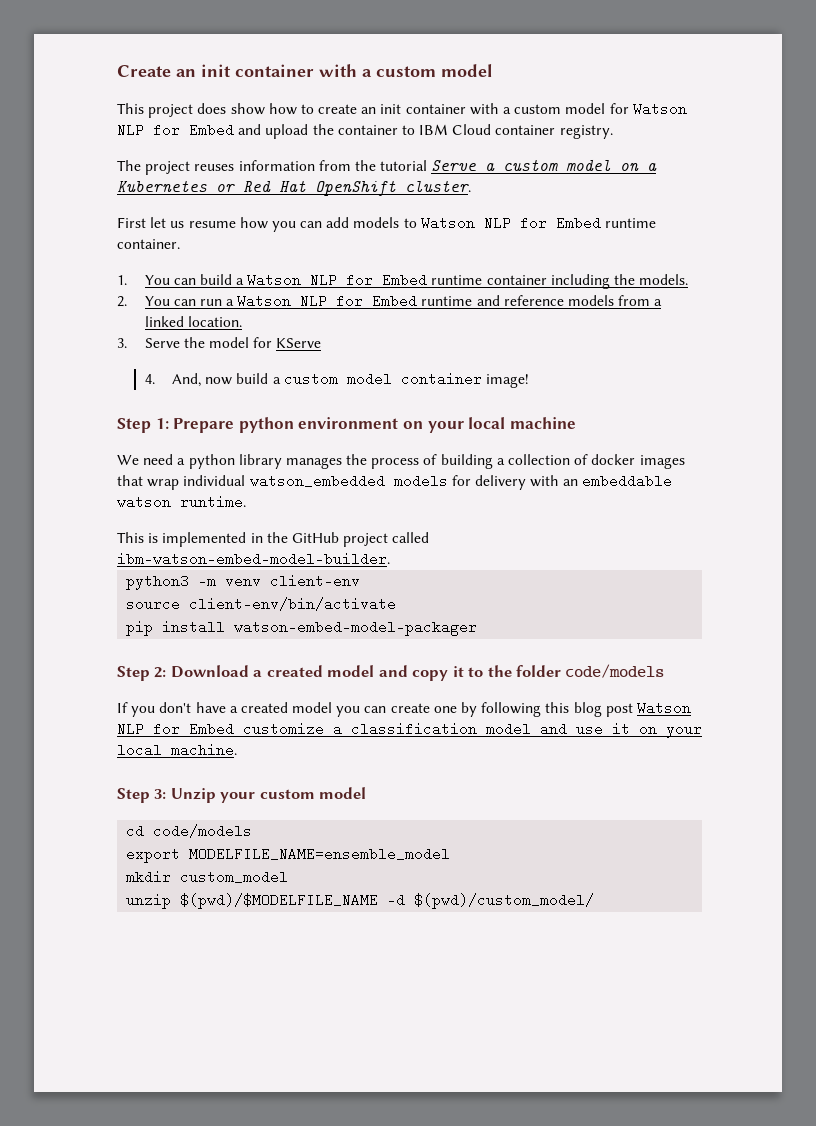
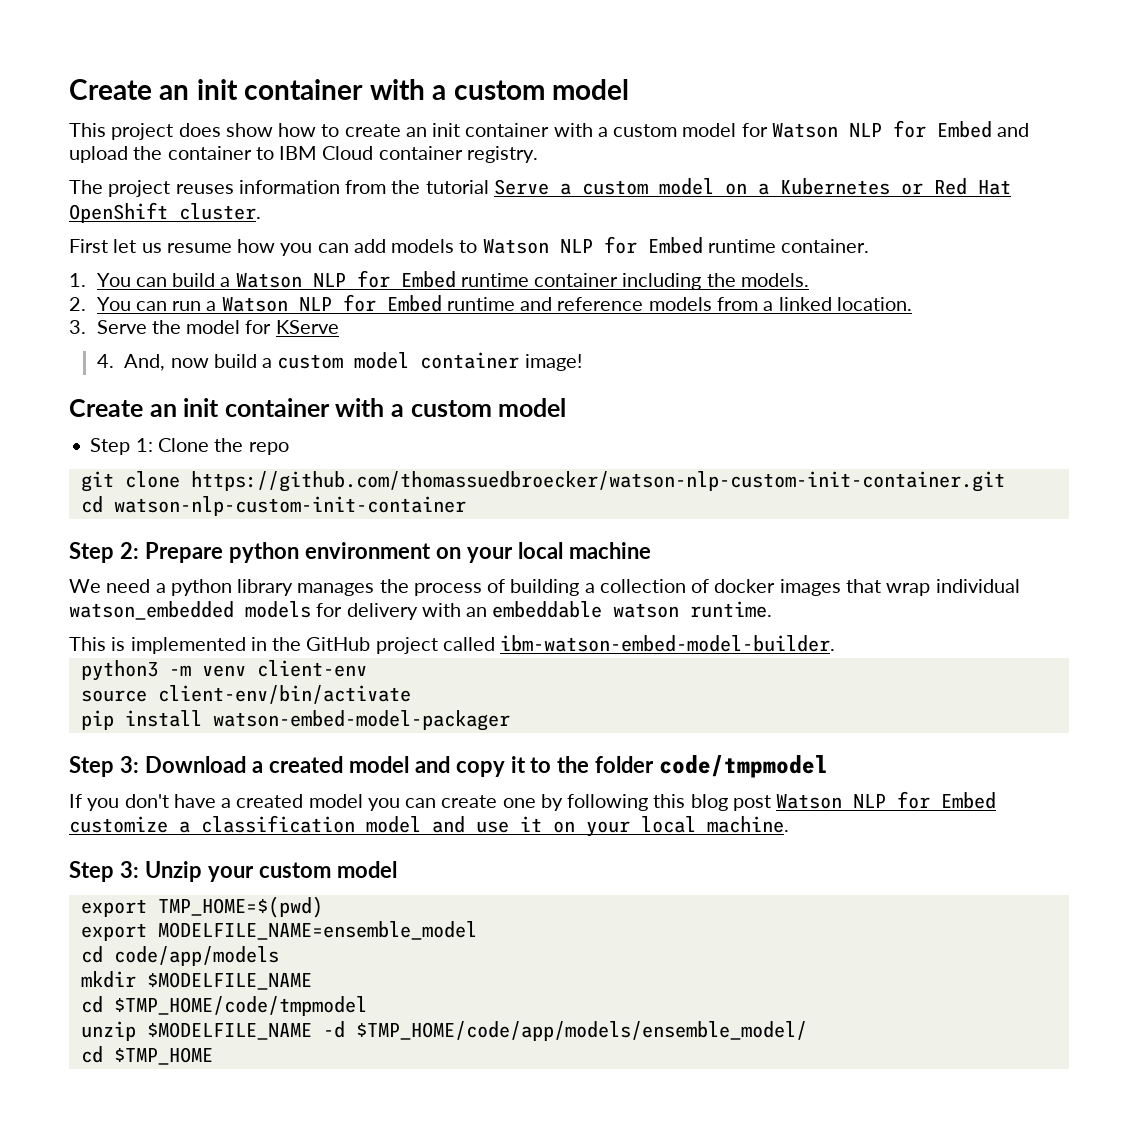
[117,418,169,433] Step 1: -> [69,398,567,417] [90,438,289,455] [80,471,1005,492] [80,496,466,516] [69,542,139,563] Create an init container with a custom model // Step 1: Clone the repo // git clone https://github.com/thomassuedbroecker/watson-nlp-custom-init-container.git // cd watson-nlp-custom-init-container // Step 2:
[154,667,167,678] 2: -> [119,756,139,773] 3:
[565,664,665,678] code/models -> [659,755,829,778] code/tmpmodel
[126,824,253,838] cd code/models -> [80,896,323,918] export TMP_HOME=$(pwd)
(451, 854) none -> [80,946,279,966] // cd code/app/models
[180,870,289,884] [126,893,595,909] custom_model // unzip $(pwd)/$MODELFILE_NAME -d $(pwd)/custom_model/ -> [146,972,312,990] [80,996,367,1016] [80,1021,807,1041] [80,1046,213,1065] $MODELFILE_NAME // cd $TMP_HOME/code/tmpmodel // unzip $MODELFILE_NAME -d $TMP_HOME/code/app/models/ensemble_model/ // cd $TMP_HOME

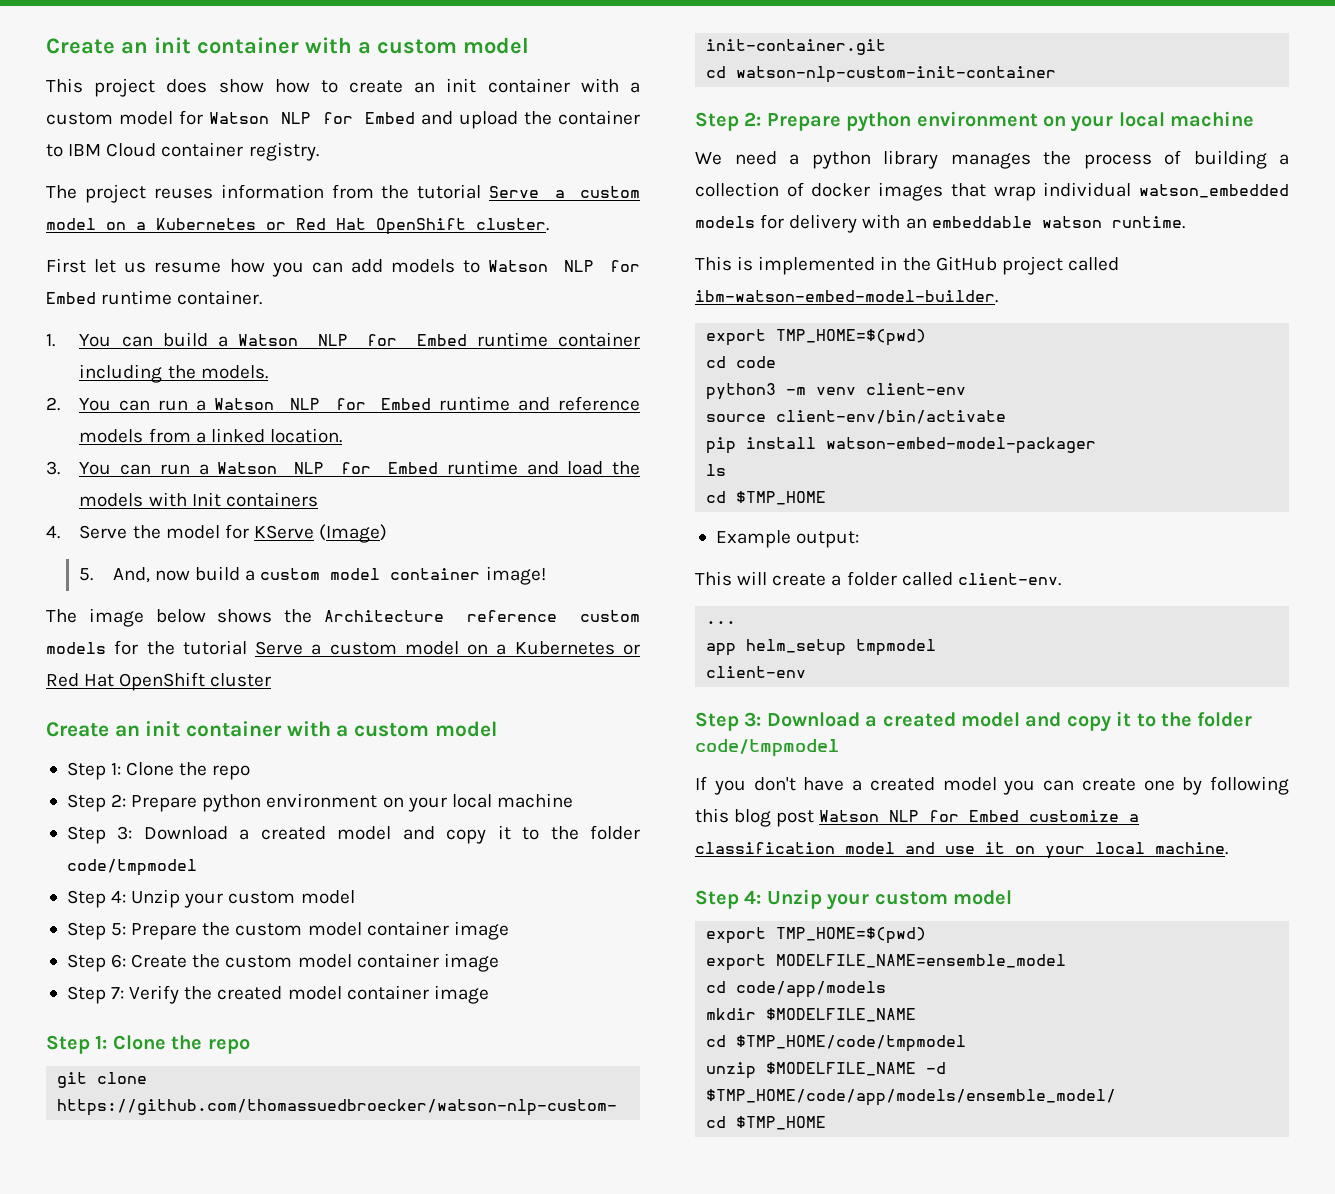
(86, 327) none -> [79,460,640,475] [79,492,318,507] [46,525,60,539] You can run a Watson NLP for Embed runtime and load the models with Init containers // 4.
[96,354,114,368] // 4. -> [319,524,388,543] [79,568,94,581] (Image) // 5.
(582, 362) none -> [46,608,640,627] [46,640,640,655] [46,672,272,691] // The image below shows the Architecture reference custom models for the tutorial Serve a custom model on a Kubernetes or Red Hat OpenShift cluster
(289, 448) none -> [66,793,573,812] [66,825,640,844] [66,859,197,876] [66,889,355,908] [66,921,509,940] [66,953,499,972] [66,985,489,1004] [46,1035,250,1054] // Step 2: Prepare python environment on your local machine // Step 3: Download a created model and copy it to the folder code/tmpmodel // Step 4: Unzip your custom model // Step 5: Prepare the custom model container image // Step 6: Create the custom model container image // Step 7: Verify the created model container image // Step 1: Clone the repo
(836, 643) none -> [706,329,927,346] [706,356,777,368] // export TMP_HOME=$(pwd) // cd code
(510, 720) none -> [706,464,727,476] [706,491,827,505] [715,530,860,548] [695,571,1061,586] [706,621,737,624] [706,639,937,656] [706,666,807,678] // ls // cd $TMP_HOME // Example output: // This will create a folder called client-env. // ... // app helm_setup tmpmodel // client-env
[119,861,139,878] 3: -> [744,890,762,904] 4:

